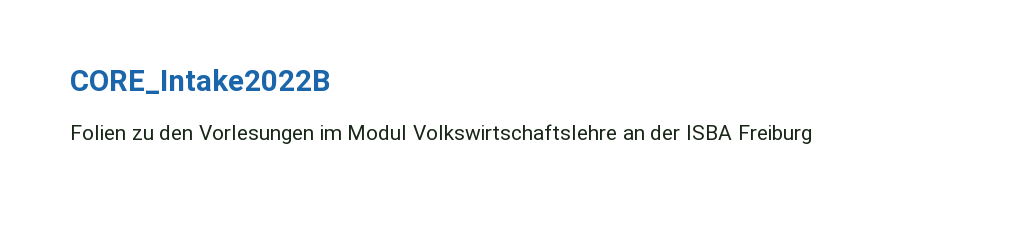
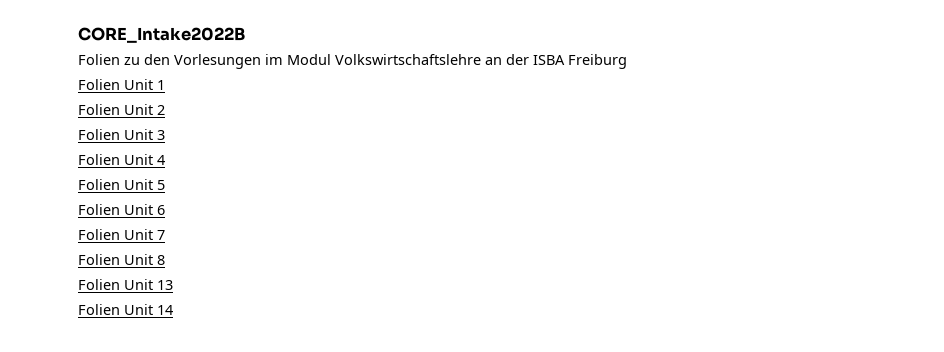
(812, 134) none -> [78,79,165,90] [78,104,165,115] [78,129,165,140] [78,154,165,165] [78,179,165,190] [78,204,165,215] [78,229,165,240] [78,254,165,265] [78,279,173,290] [78,304,173,315] // Folien Unit 1 // Folien Unit 2 // Folien Unit 3 // Folien Unit 4 // Folien Unit 5 // Folien Unit 6 // Folien Unit 7 // Folien Unit 8 // Folien Unit 13 // Folien Unit 14

